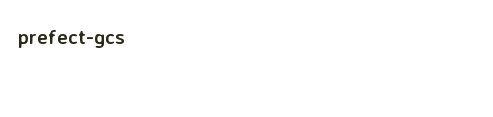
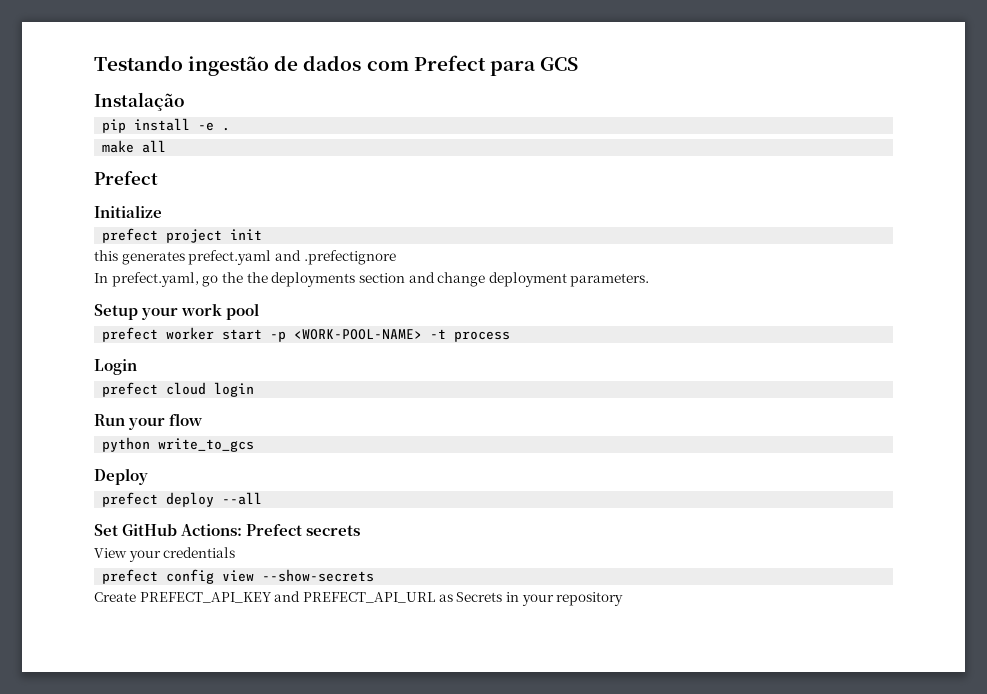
[18,30,125,48] prefect-gcs -> [94,55,578,76] [94,92,185,111] [102,118,231,133] [102,140,167,153] [94,171,158,185] [94,205,162,218] [102,228,263,243] [94,250,396,265] [94,272,650,287] [94,303,260,320] [102,327,511,342] [94,359,137,375] [102,382,255,397] [94,413,204,430] [102,437,255,452] [94,468,148,485] [102,492,263,507] [94,524,361,536] [94,547,236,562] [102,569,375,584] [94,591,624,606] Testando ingestão de dados com Prefect para GCS // Instalação // pip install -e . // make all // Prefect // Initialize // prefect project init // this generates prefect.yaml and .prefectignore // In prefect.yaml, go the the deployments section and change deployment parameters. // Setup your work pool // prefect worker start -p <WORK-POOL-NAME> -t process // Login // prefect cloud login // Run your flow // python write_to_gcs // Deploy // prefect deploy --all // Set GitHub Actions: Prefect secrets // View your credentials // prefect config view --show-secrets // Create PREFECT_API_KEY and PREFECT_API_URL as Secrets in your repository

